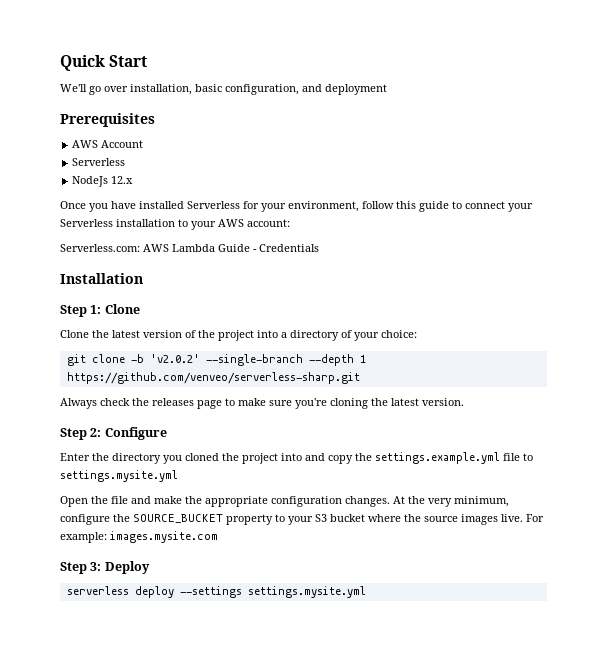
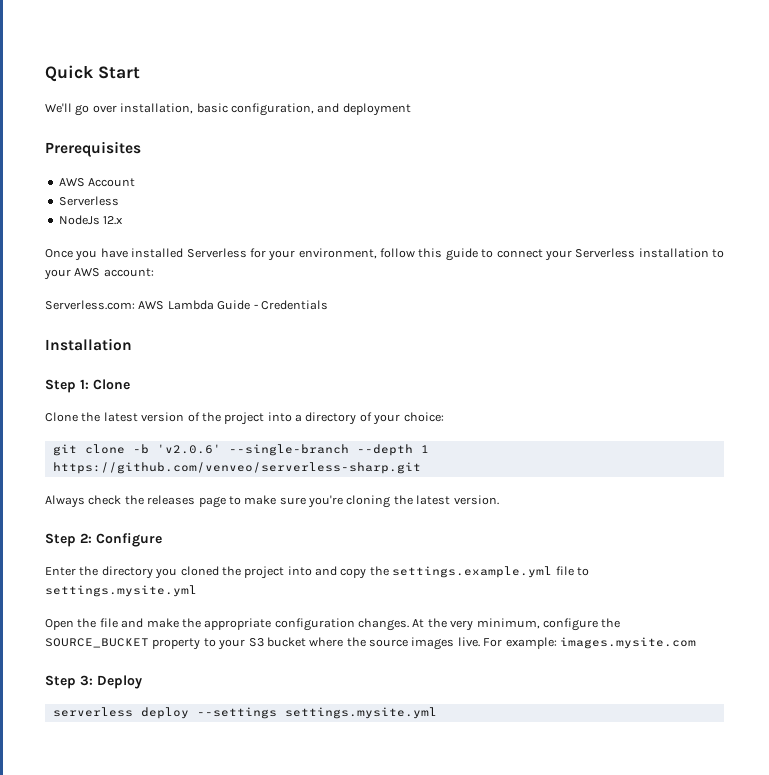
[149,354,200,363] 'v2.0.2' -> [156,444,221,454] 'v2.0.6'

